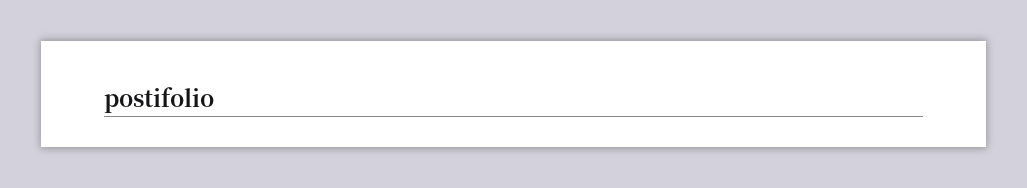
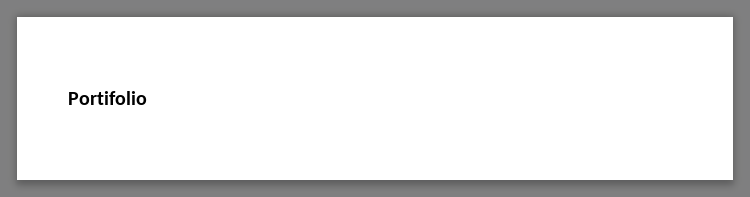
[104,87,214,113] postifolio -> [68,91,147,105] Portifolio

